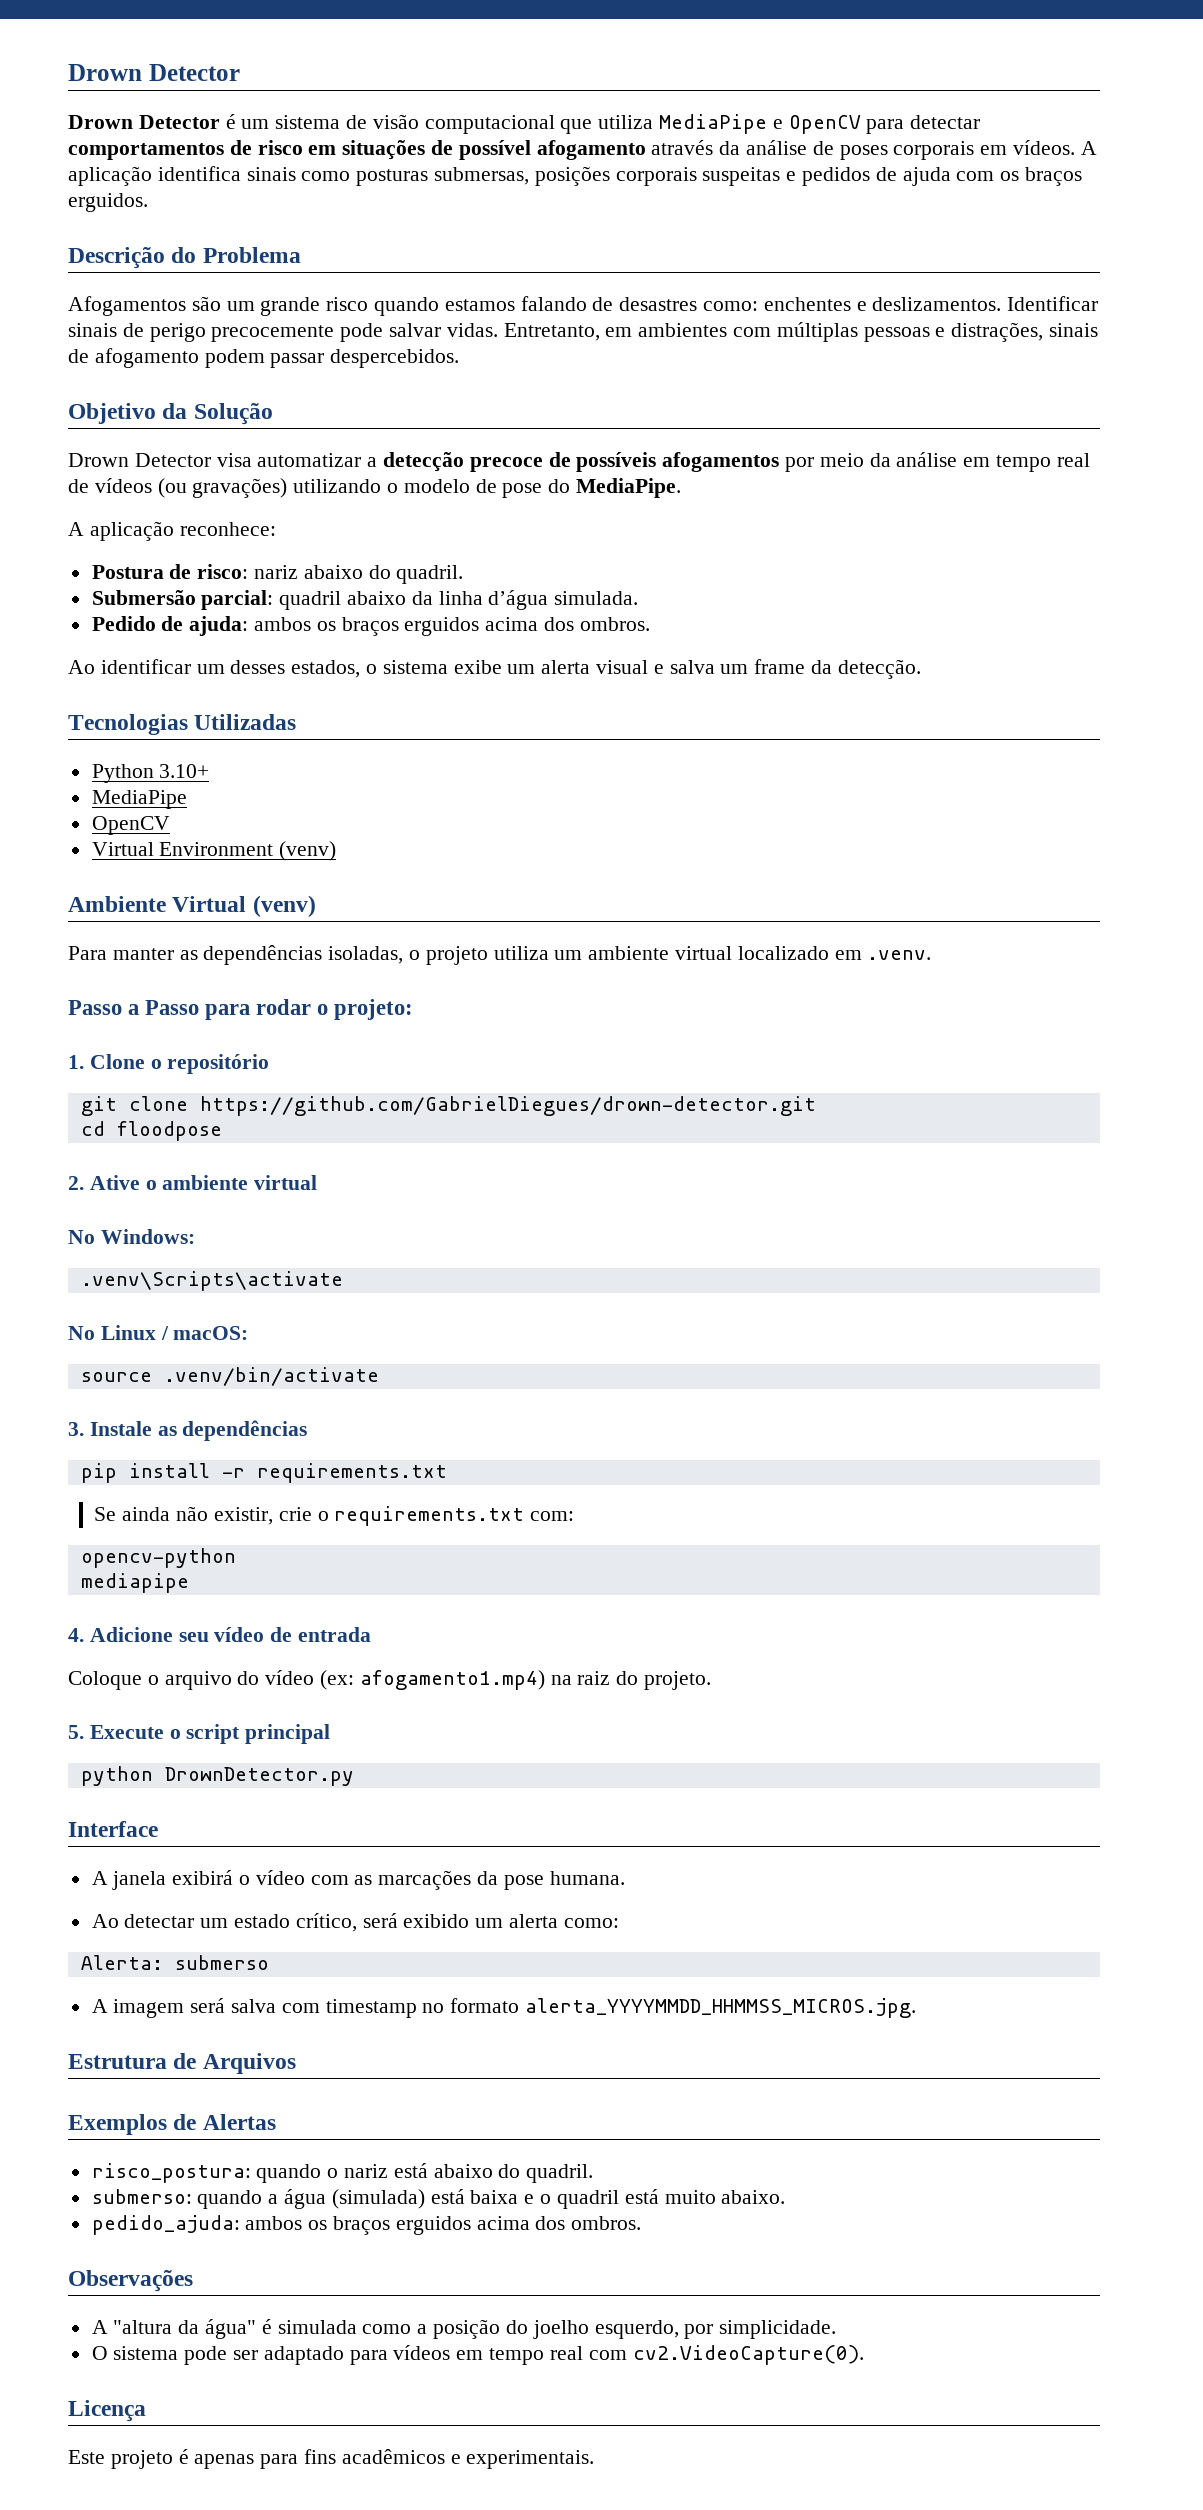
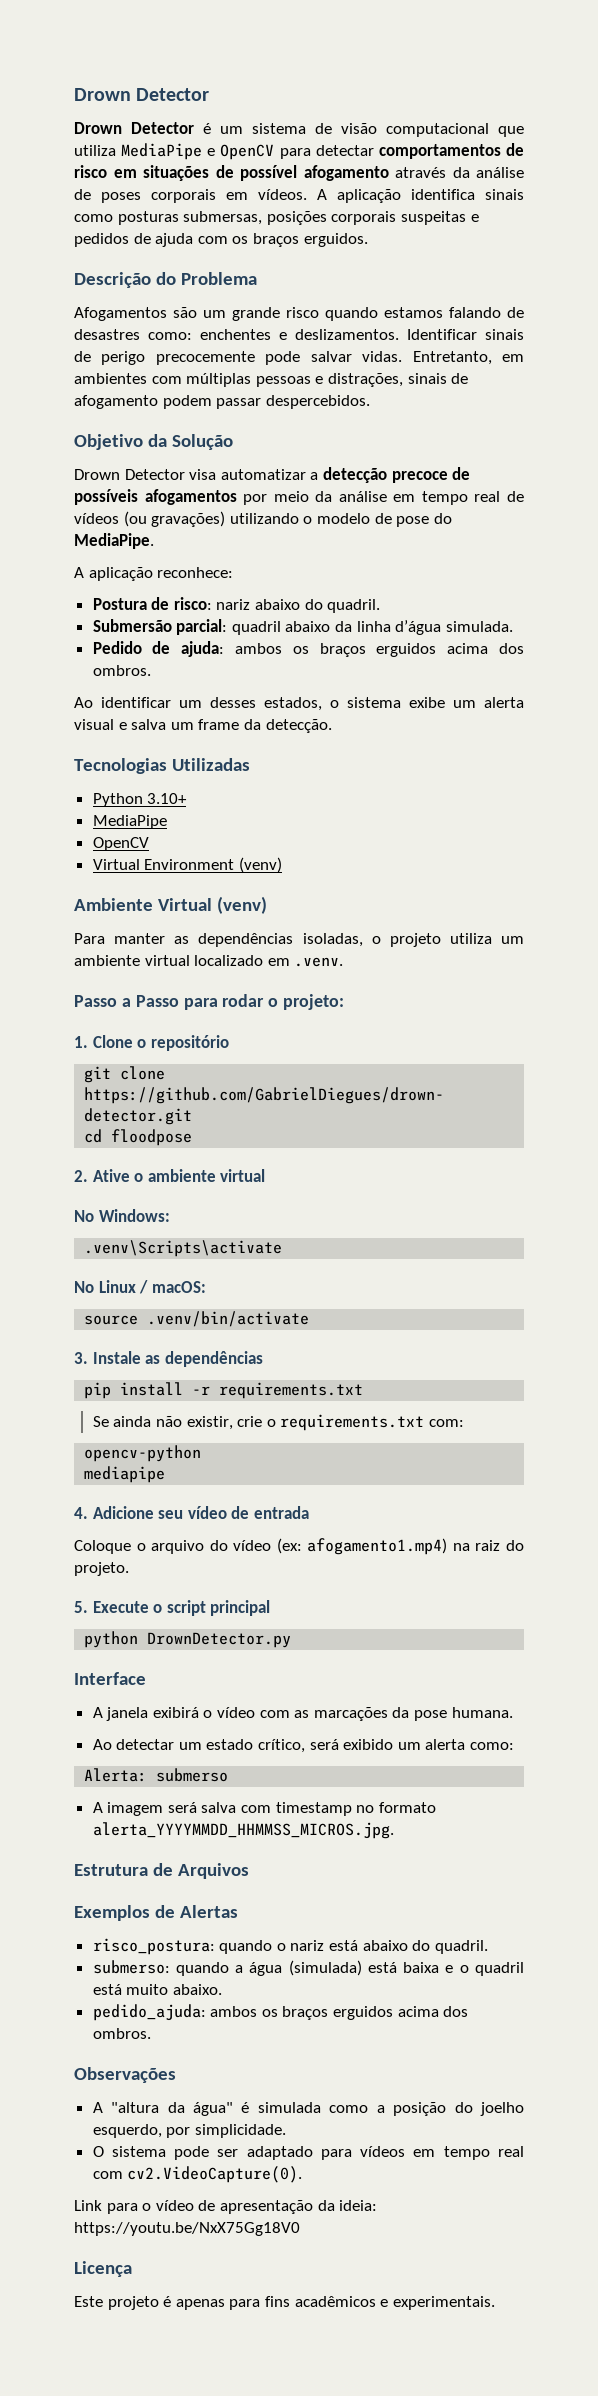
(864, 2355) none -> [74,2200,378,2214] [74,2222,300,2236] // Link para o vídeo de apresentação da ideia: https://youtu.be/NxX75Gg18V0

